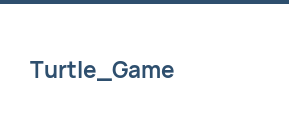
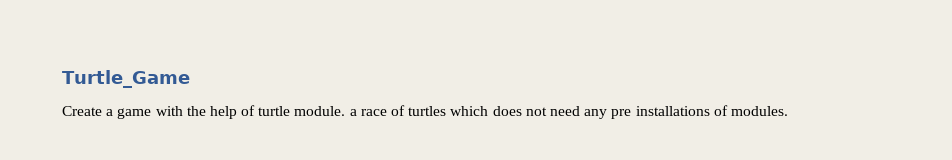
(175, 71) none -> [62,105,788,119] // Create a game with the help of turtle module. a race of turtles which does not need any pre installations of modules.

